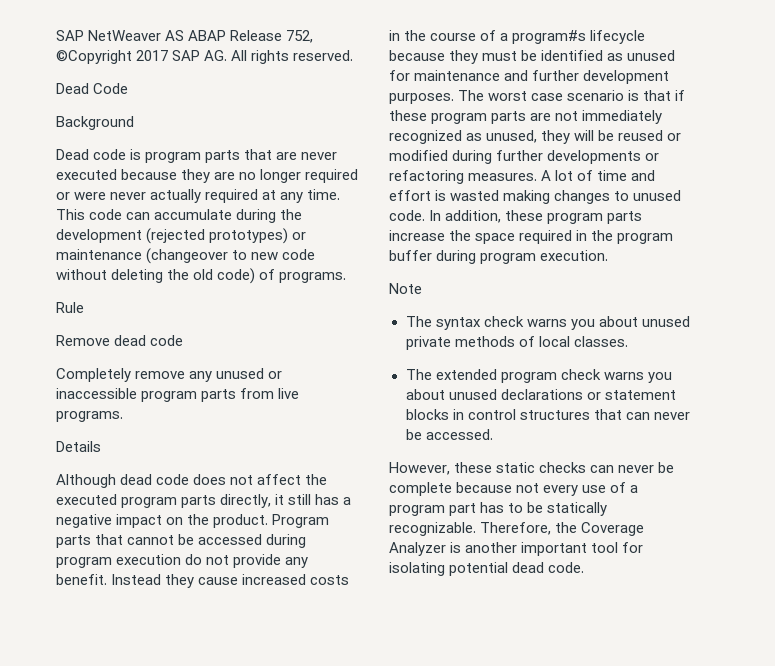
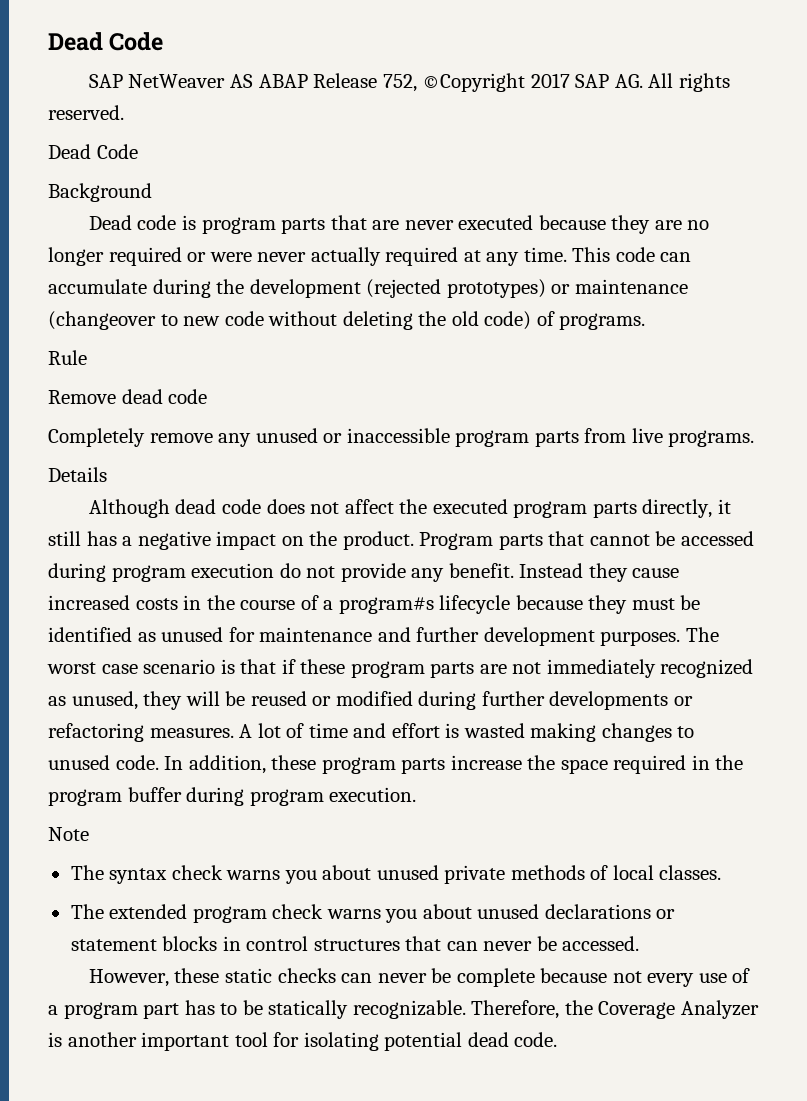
(56, 35) none -> [48,32,164,51] Dead Code //

